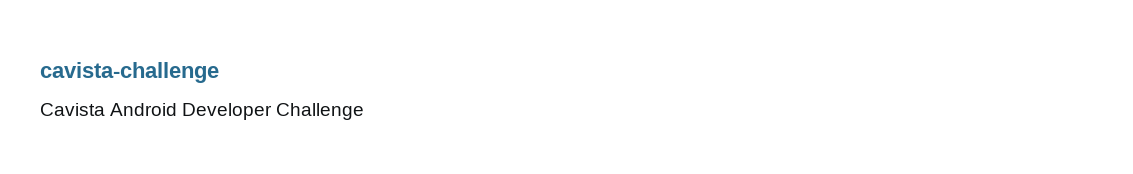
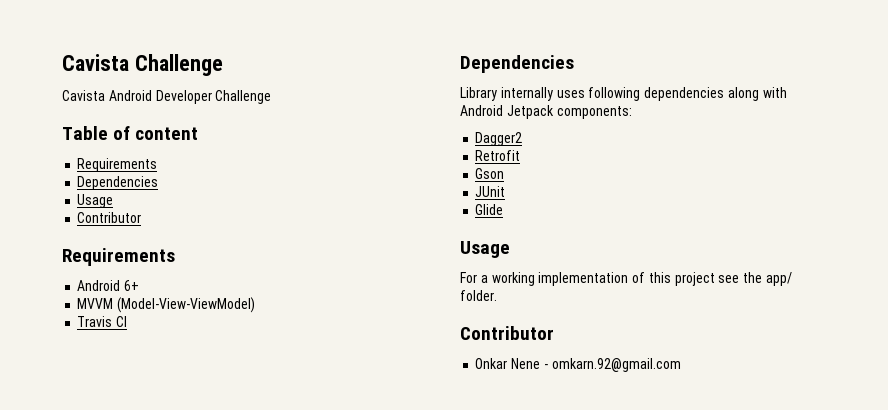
[40,62,219,83] cavista-challenge -> [62,54,223,76] Cavista Challenge
(365, 111) none -> [62,126,199,140] [77,158,158,172] [77,176,159,190] [77,194,114,208] [77,212,142,223] [62,248,175,266] [77,280,140,291] [77,297,256,313] [77,316,128,327] [460,55,574,73] [460,87,787,101] [460,105,632,119] [475,132,523,146] [475,150,521,161] [475,168,505,179] [475,186,506,197] [475,204,504,215] [460,241,510,258] [460,272,793,286] [460,290,497,301] [460,326,554,340] [475,358,681,372] // Table of content // Requirements // Dependencies // Usage // Contributor // Requirements // Android 6+ // MVVM (Model-View-ViewModel) // Travis CI // Dependencies // Library internally uses following dependencies along with Android Jetpack components: // Dagger2 // Retrofit // Gson // JUnit // Glide // Usage // For a working implementation of this project see the app/ folder. // Contributor // Onkar Nene - omkarn.92@gmail.com

